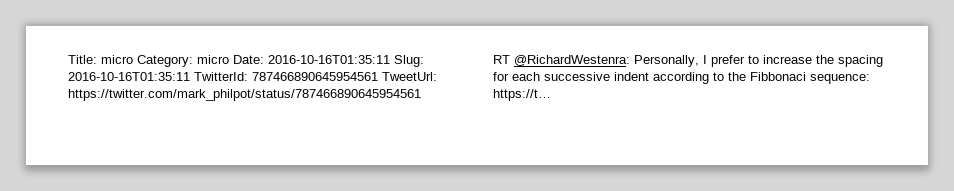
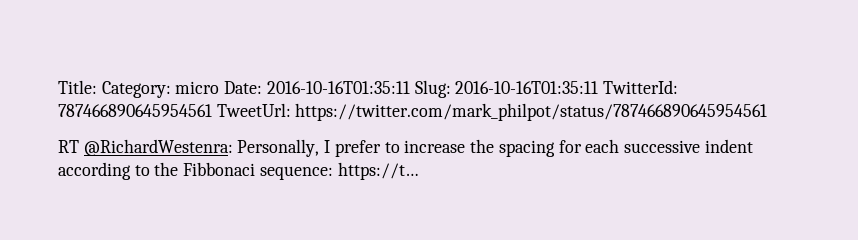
[101,55,133,64] micro -> (97, 87) none

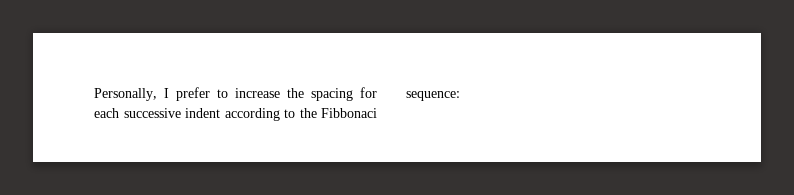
[58,80,679,98] [58,103,768,121] [58,139,233,156] Title: Category: micro Date: 2016-10-16T01:35:11 Slug: 2016-10-16T01:35:11 TwitterId: 787466890645954561 TweetUrl: https://twitter.com/mark_philpot/status/787466890645954561 // RT @RichardWestenra: -> (94, 94) none
[337,162,419,180] https://t… -> (460, 96) none

